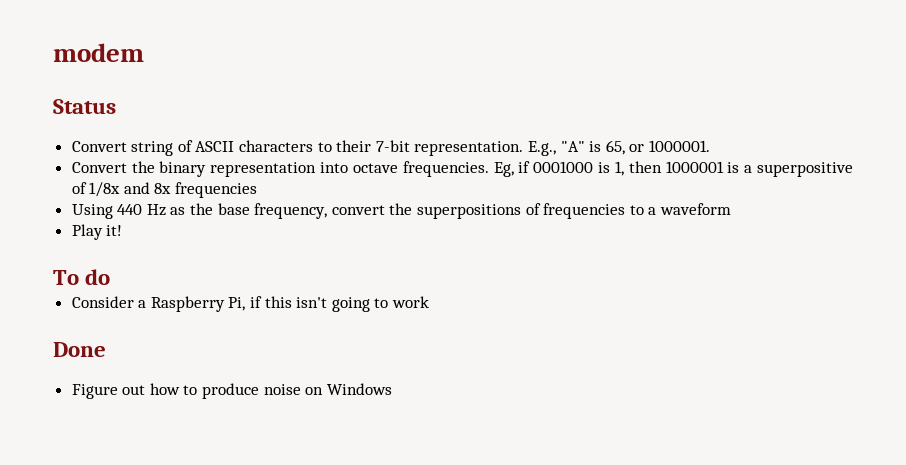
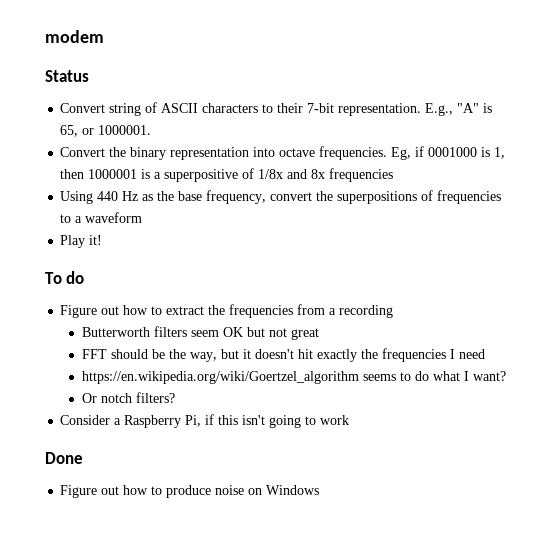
(111, 277) none -> [60,304,394,318] [81,326,319,340] [81,348,485,362] [81,371,506,384] [81,392,175,403] // Figure out how to extract the frequencies from a recording // Butterworth filters seem OK but not great // FFT should be the way, but it doesn't hit exactly the frequencies I need // https://en.wikipedia.org/wiki/Goertzel_algorithm seems to do what I want? // Or notch filters?

